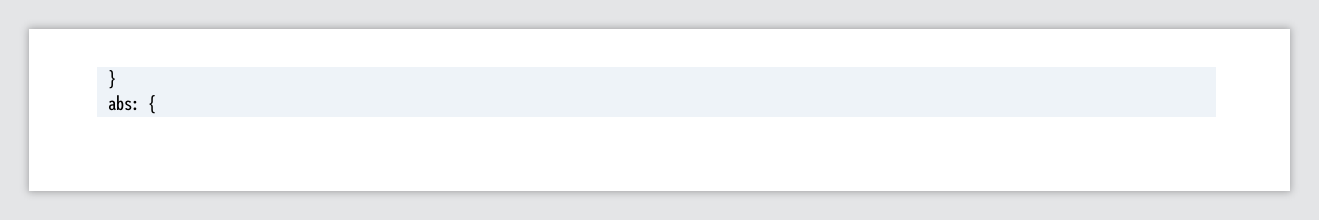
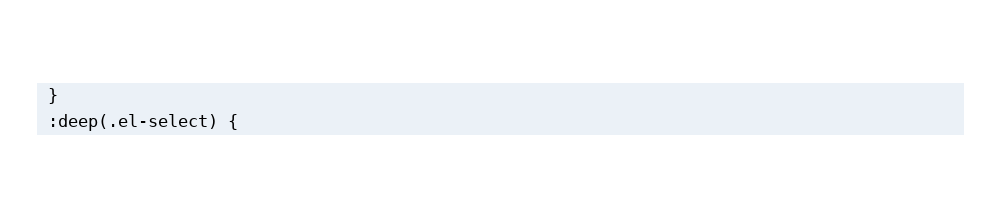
[108,95,141,111] abs: -> [47,114,218,131] :deep(.el-select)

